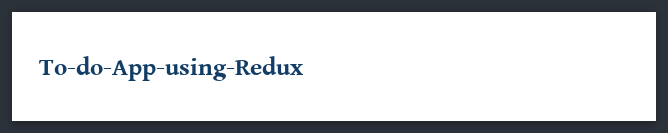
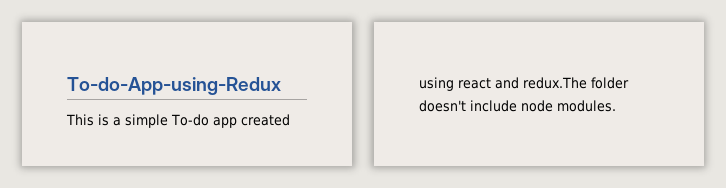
(304, 68) none -> [66,114,290,128] [419,77,629,91] [419,100,616,112] // This is a simple To-do app created using react and redux.The folder doesn't include node modules.

